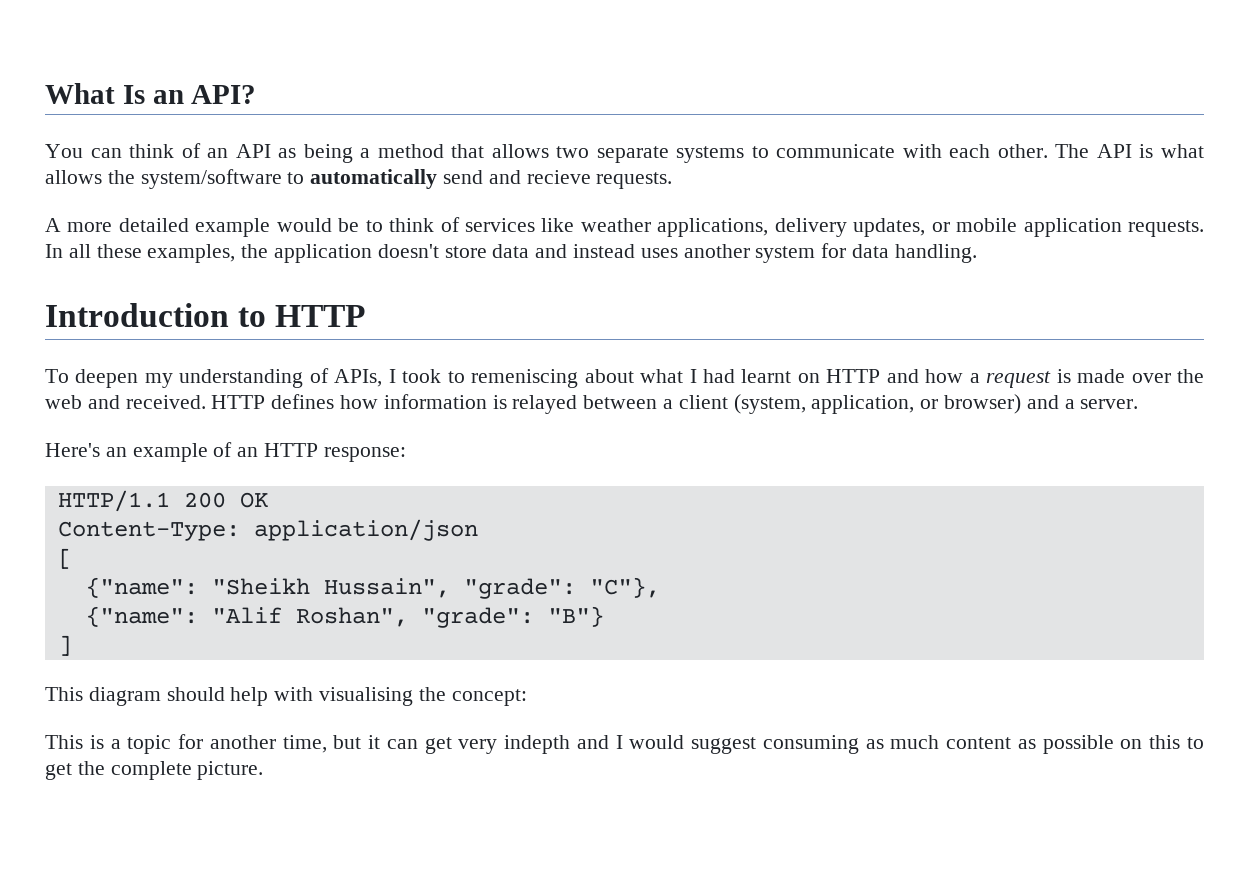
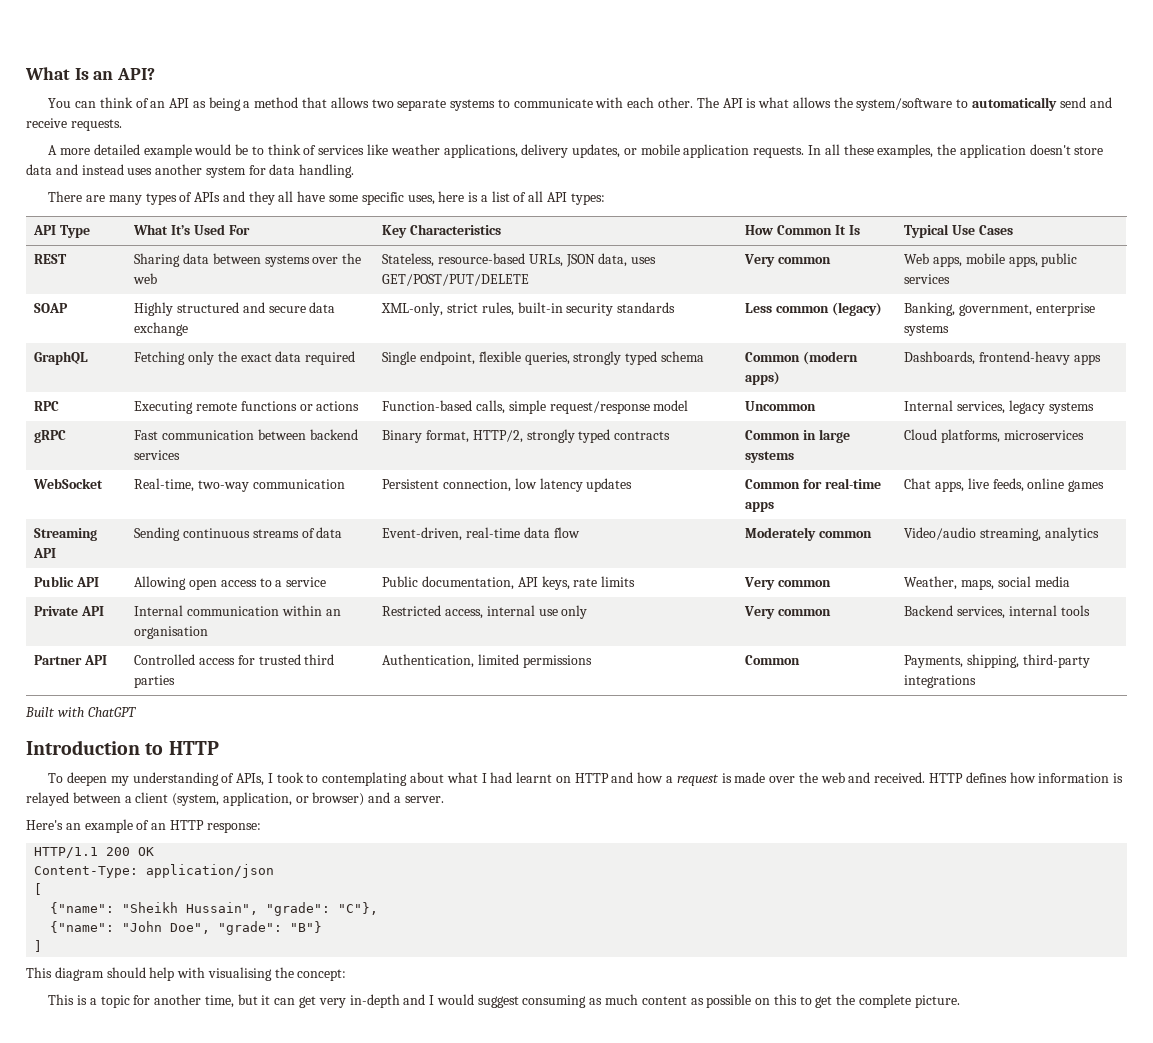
[526,170,591,184] recieve -> [26,118,67,128] receive
(977, 253) none -> [48,191,605,205] [33,225,91,238] [133,224,250,235] [382,224,502,238] [745,225,860,235] [904,224,1013,238] [34,254,68,264] [134,253,362,267] [133,273,158,284] [382,253,657,267] [382,274,530,286] [744,254,832,267] [904,253,1078,267] [904,274,951,284] [34,303,69,313] [134,302,336,316] [134,322,189,336] [381,302,676,316] [745,302,882,316] [904,302,1095,316] [904,324,950,336] [34,351,89,365] [134,351,356,365] [382,351,704,365] [745,351,859,365] [745,371,781,385] [904,351,1101,365] [34,401,60,411] [134,401,360,414] [382,400,689,414] [745,401,817,411] [904,400,1094,414] [34,430,67,443] [134,429,358,440] [134,450,181,460] [382,429,671,443] [745,429,850,443] [745,451,795,463] [904,429,1084,443] [33,478,104,489] [134,478,345,492] [382,478,633,492] [745,478,881,489] [745,502,775,512] [904,478,1105,492] [34,528,98,541] [33,548,57,558] [134,527,343,541] [382,527,580,541] [745,527,873,541] [904,527,1099,541] [34,576,100,587] [134,576,327,590] [382,576,636,590] [744,577,832,590] [904,576,1070,590] [34,606,105,616] [134,605,341,616] [134,626,209,639] [382,605,588,619] [744,606,832,619] [904,605,1090,619] [34,655,108,665] [134,654,335,665] [134,675,176,688] [382,654,592,668] [745,655,801,665] [904,654,1090,668] [904,675,977,688] [25,707,136,717] // There are many types of APIs and they all have some specific uses, here is a list of all API types: // API Type | What It’s Used For | Key Characteristics | How Common It Is | Typical Use Cases // REST | Sharing data between systems over the web | Stateless, resource-based URLs, JSON data, uses GET/POST/PUT/DELETE | Very common | Web apps, mobile apps, public services // SOAP | Highly structured and secure data exchange | XML-only, strict rules, built-in security standards | Less common (legacy) | Banking, government, enterprise systems // GraphQL | Fetching only the exact data required | Single endpoint, flexible queries, strongly typed schema | Common (modern apps) | Dashboards, frontend-heavy apps // RPC | Executing remote functions or actions | Function-based calls, simple request/response model | Uncommon | Internal services, legacy systems // gRPC | Fast communication between backend services | Binary format, HTTP/2, strongly typed contracts | Common in large systems | Cloud platforms, microservices // WebSocket | Real-time, two-way communication | Persistent connection, low latency updates | Common for real-time apps | Chat apps, live feeds, online games // Streaming API | Sending continuous streams of data | Event-driven, real-time data flow | Moderately common | Video/audio streaming, analytics // Public API | Allowing open access to a service | Public documentation, API keys, rate limits | Very common | Weather, maps, social media // Private API | Internal communication within an organisation | Restricted access, internal use only | Very common | Backend services, internal tools // Partner API | Controlled access for trusted third parties | Authentication, limited permissions | Common | Payments, shipping, third-party integrations // Built with ChatGPT
[471,369,579,388] remeniscing -> [322,772,408,786] contemplating
[211,607,408,627] "Alif Roshan", -> [122,921,211,934] "John Doe",
[504,735,571,754] indepth -> [349,994,400,1008] in-depth

